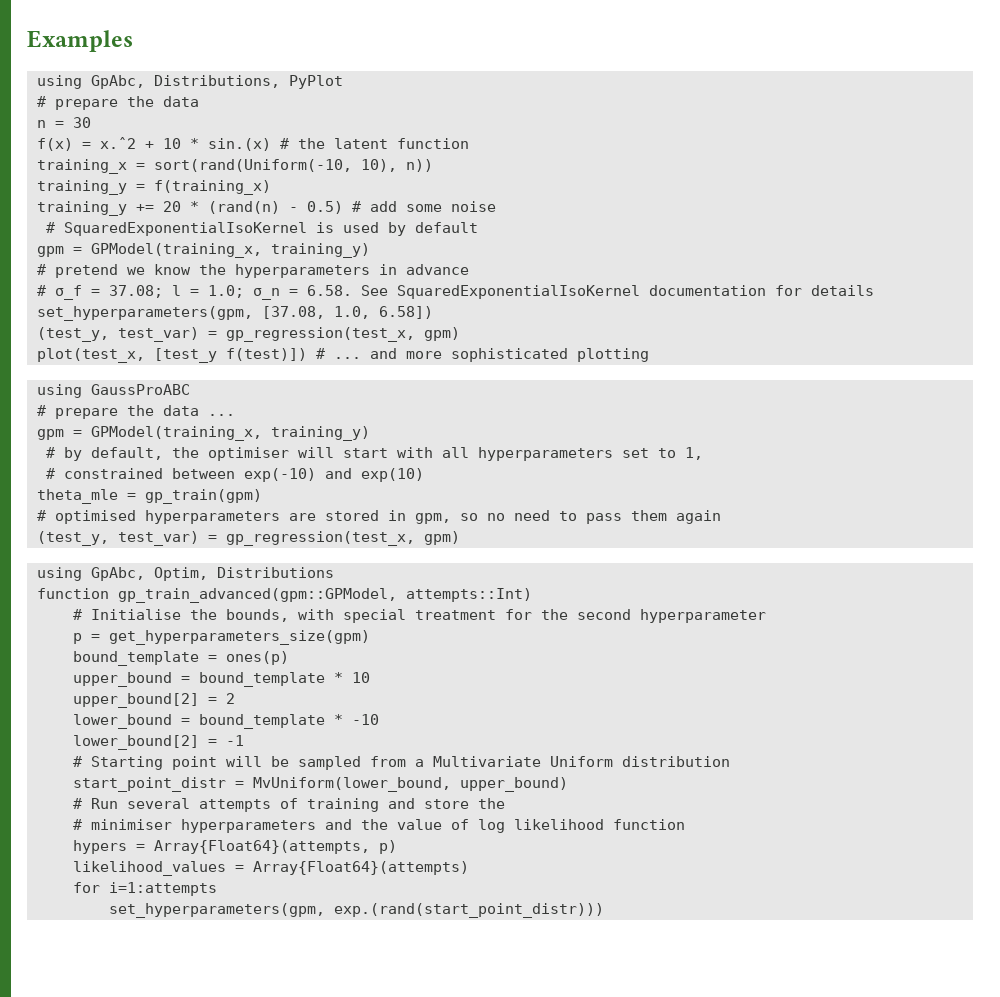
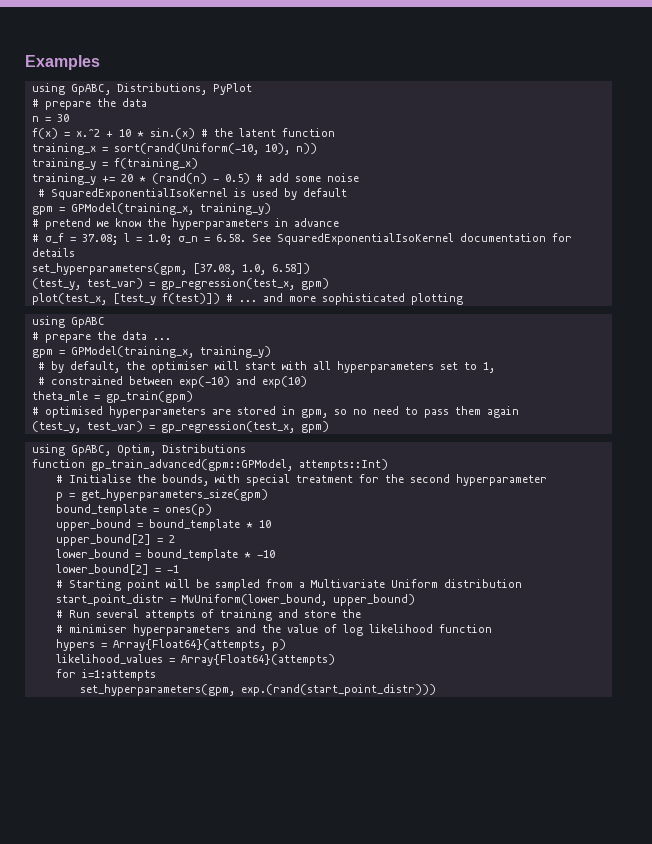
[91,75,146,89] GpAbc, -> [70,84,111,95] GpABC,
[91,384,191,395] GaussProABC -> [70,317,105,328] GpABC
[91,567,146,581] GpAbc, -> [70,445,111,456] GpABC,

